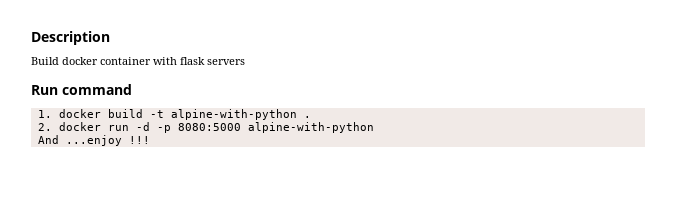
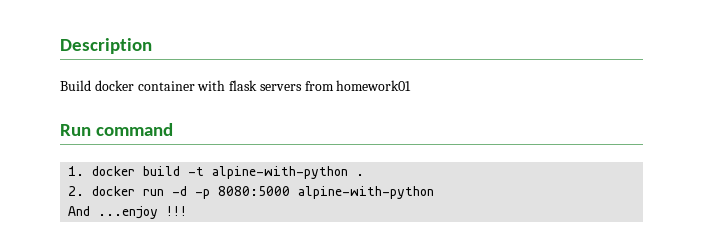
(245, 62) none -> [304,80,412,91] from homework01

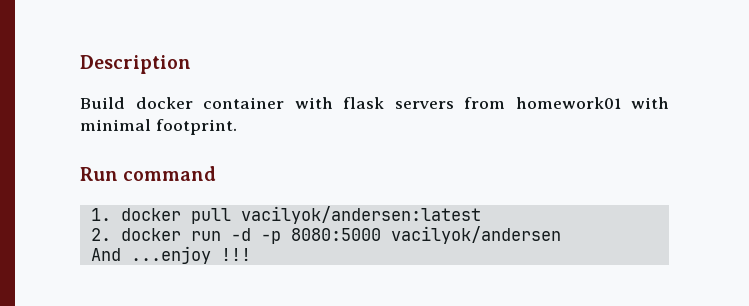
(412, 85) none -> [631,97,669,109] [80,119,237,135] with minimal footprint.
[143,166,365,179] build -t alpine-with-python . -> [190,206,481,224] pull vacilyok/andersen:latest
[298,186,435,199] alpine-with-python -> [390,226,561,244] vacilyok/andersen

